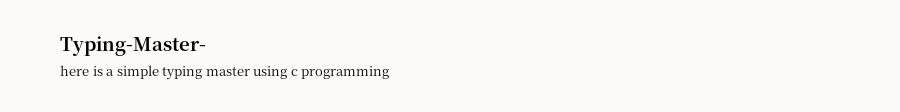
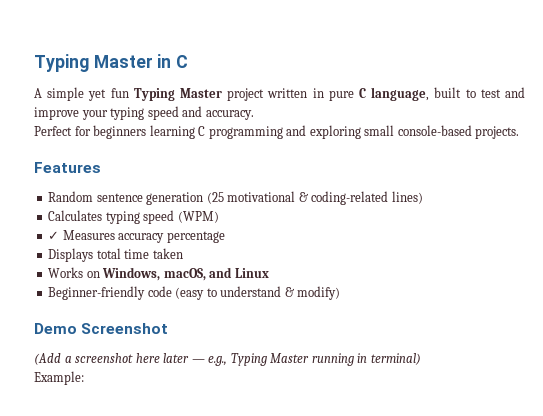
[60,36,206,56] [60,65,390,80] Typing-Master- // here is a simple typing master using c programming -> [34,54,189,72] [34,87,525,101] [34,106,254,120] [34,125,520,139] [34,162,101,173] [48,191,423,205] [48,210,219,224] [48,230,225,243] [48,248,183,262] [48,267,269,281] [48,286,341,300] [34,323,169,334] [34,353,421,366] [34,371,84,385] Typing Master in C // A simple yet fun Typing Master project written in pure C language, built to test and improve your typing speed and accuracy. // Perfect for beginners learning C programming and exploring small console-based projects. // Features // Random sentence generation (25 motivational & coding-related lines) // Calculates typing speed (WPM) // ✓ Measures accuracy percentage // Displays total time taken // Works on Windows, macOS, and Linux // Beginner-friendly code (easy to understand & modify) // Demo Screenshot // (Add a screenshot here later — e.g., Typing Master running in terminal) // Example:

